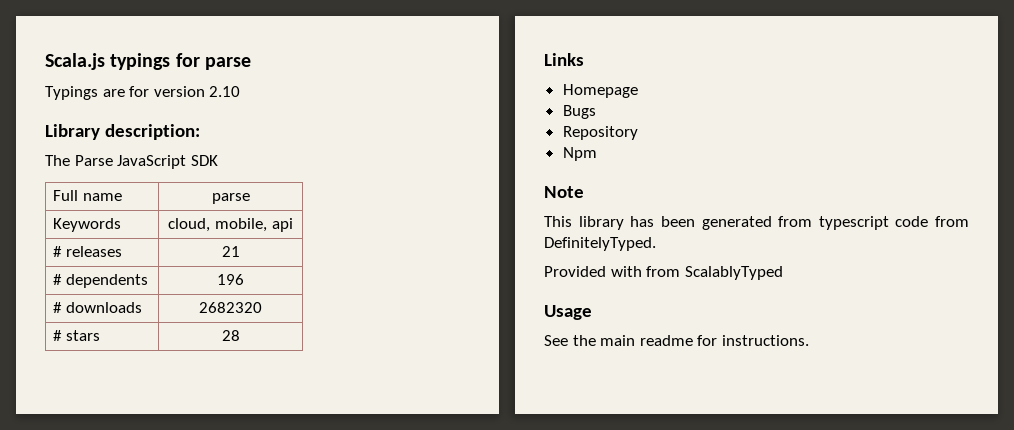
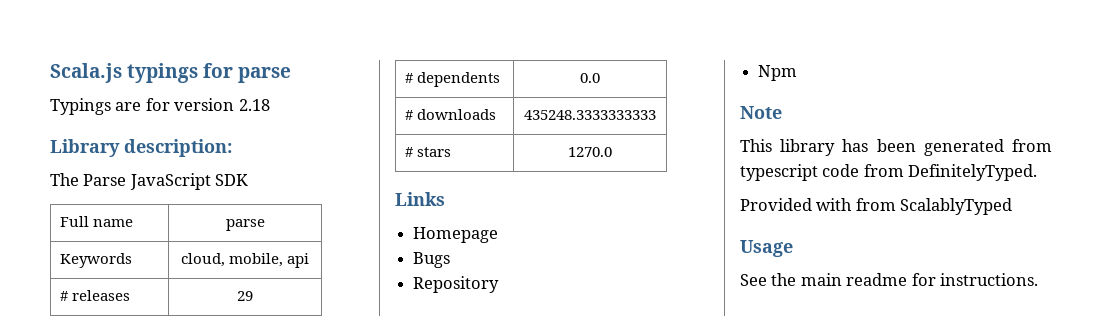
[209,86,241,97] 2.10 -> [238,99,270,111] 2.18
[221,246,240,257] 21 -> [237,291,254,301] 29
[217,274,244,285] 196 -> [580,73,600,83] 0.0
[199,302,262,313] 2682320 -> [524,110,656,120] 435248.3333333333
[221,330,240,341] 28 -> [568,147,612,157] 1270.0

